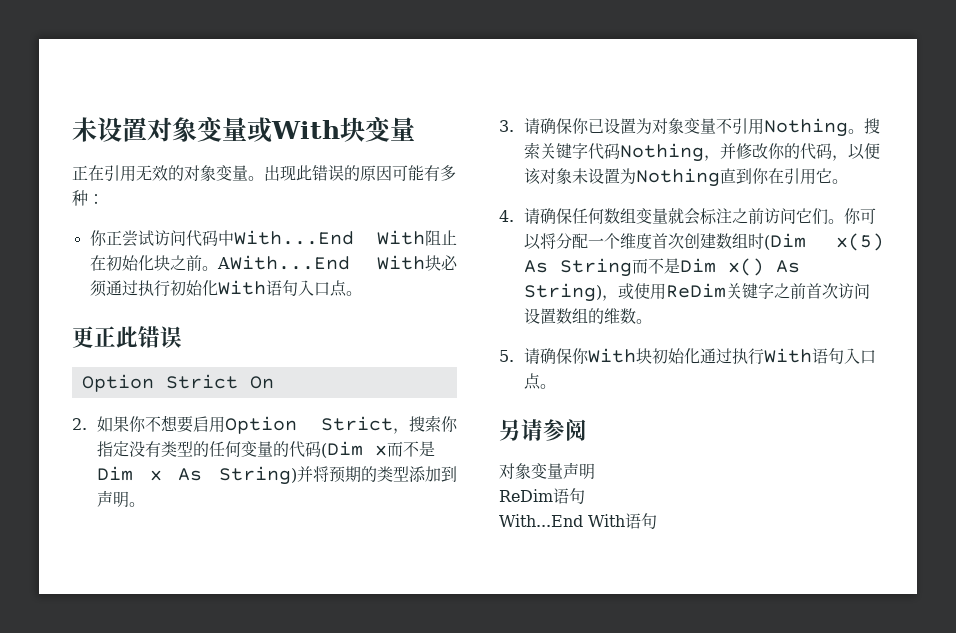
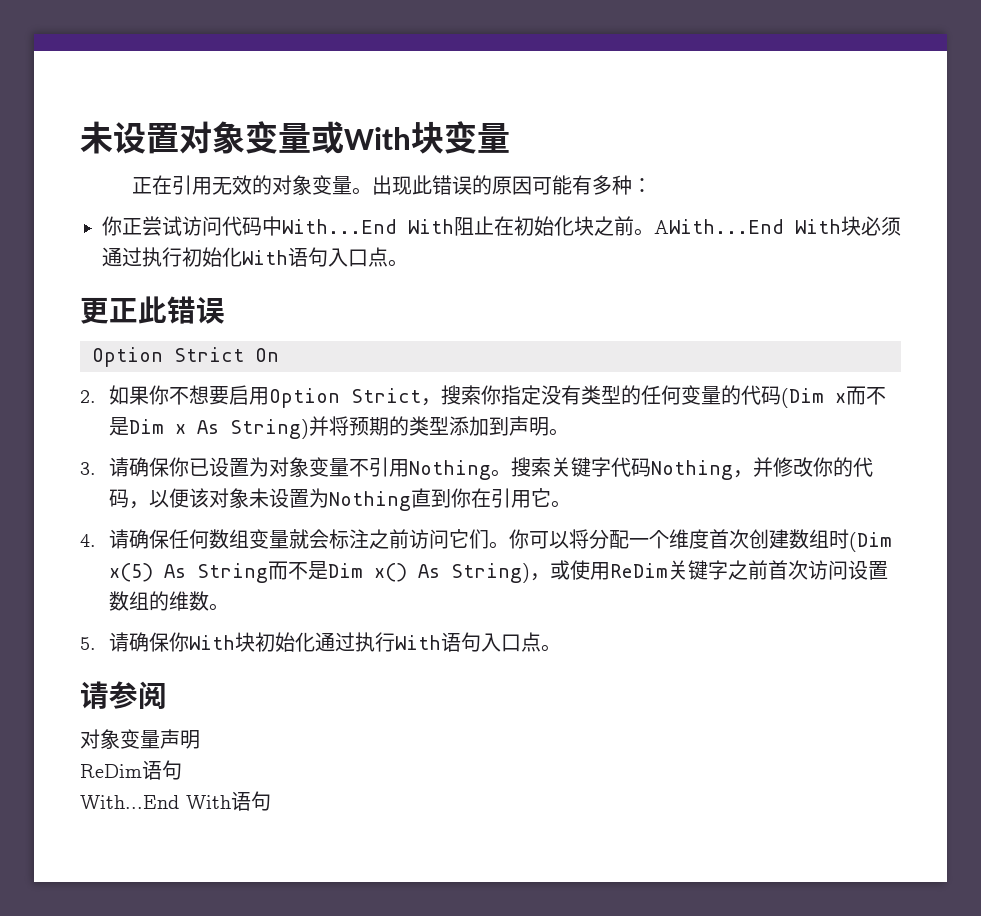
[499,419,521,441] 另 -> (561, 648) none

